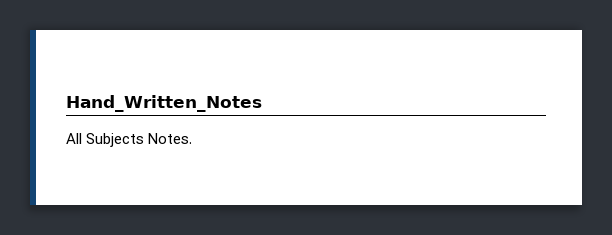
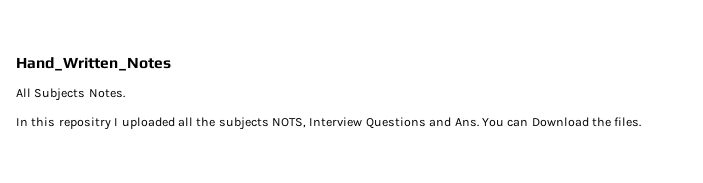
(193, 138) none -> [16,117,642,130] // In this repositry I uploaded all the subjects NOTS, Interview Questions and Ans. You can Download the files.

